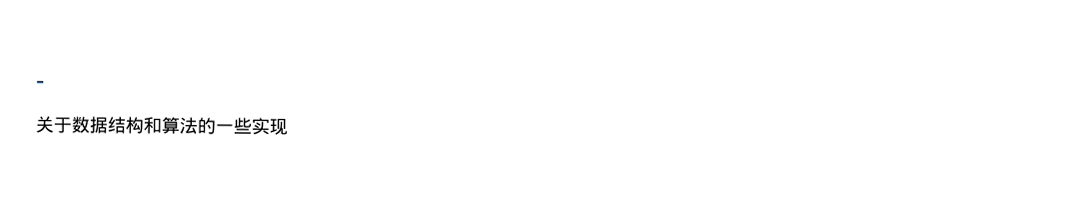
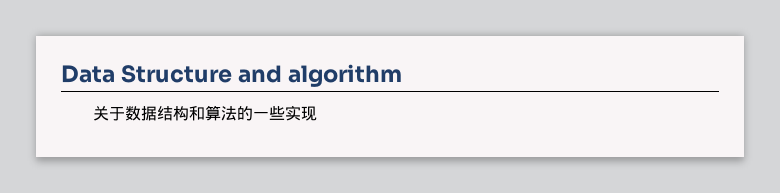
[36,80,45,88] - -> [61,64,403,87] Data Structure and algorithm

